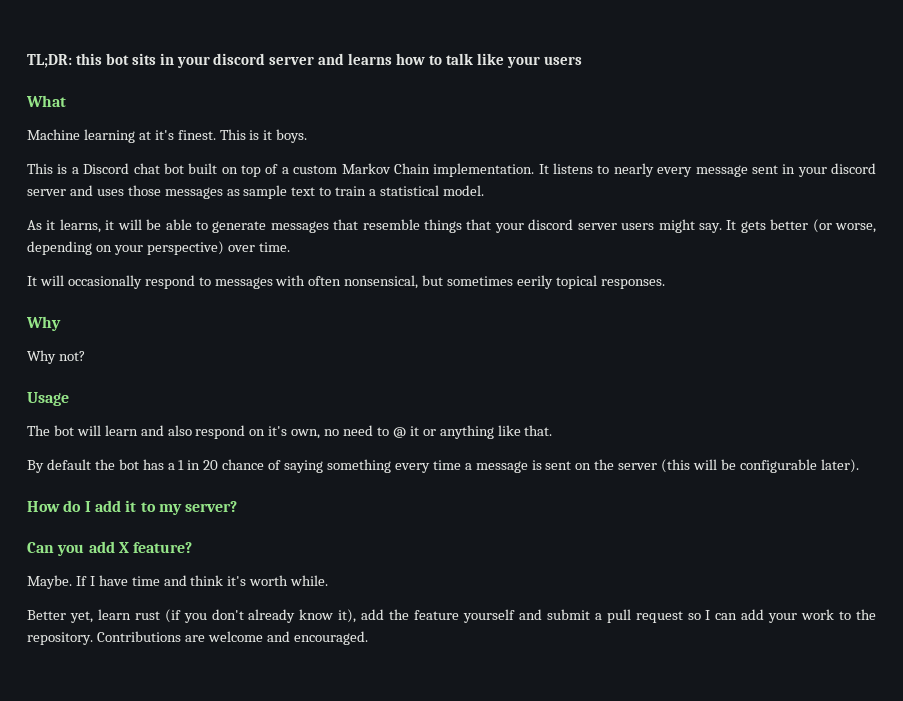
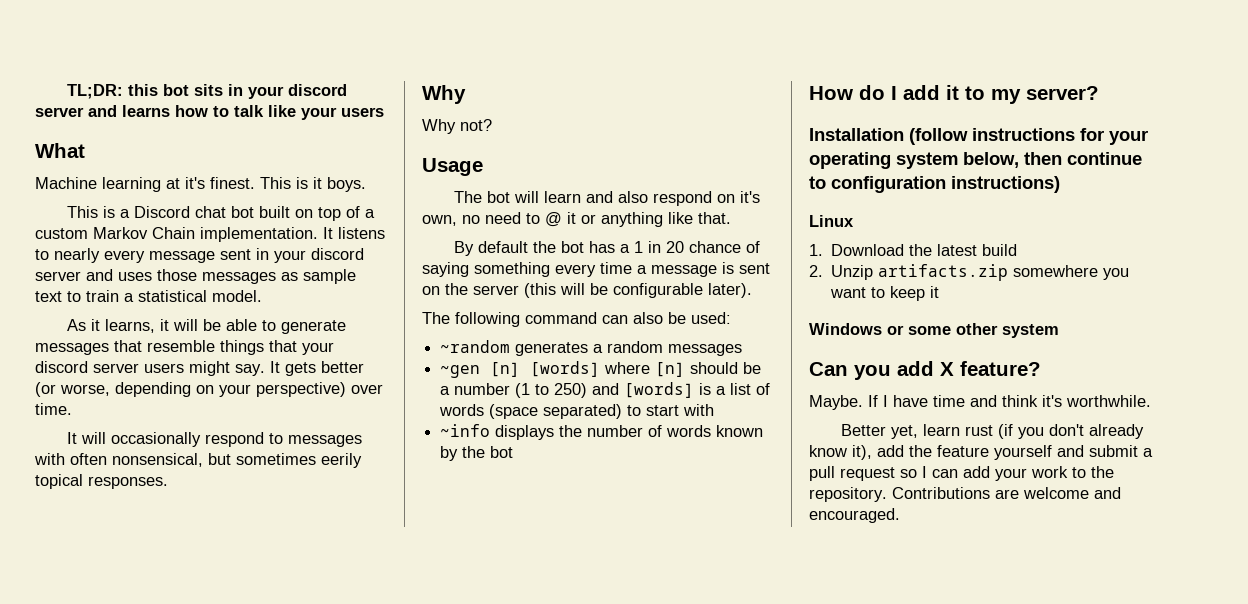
(859, 466) none -> [422,312,731,327] [440,340,743,356] [440,361,762,378] [440,382,771,398] [439,404,715,419] [440,424,764,440] [440,446,514,461] // The following command can also be used: // ~random generates a random messages // ~gen [n] [words] where [n] should be a number (1 to 250) and [words] is a list of words (space separated) to start with // ~info displays the number of words known by the bot
(238, 506) none -> [809,128,1148,145] [809,152,1142,169] [809,176,1060,193] [809,215,854,227] [809,244,1018,256] [809,264,1130,281] [830,286,940,301] [809,323,1059,338] // Installation (follow instructions for your operating system below, then continue to configuration instructions) // Linux // 1. Download the latest build // 2. Unzip artifacts.zip somewhere you want to keep it // Windows or some other system
[249,575,329,586] worth while. -> [1066,395,1151,407] worthwhile.

